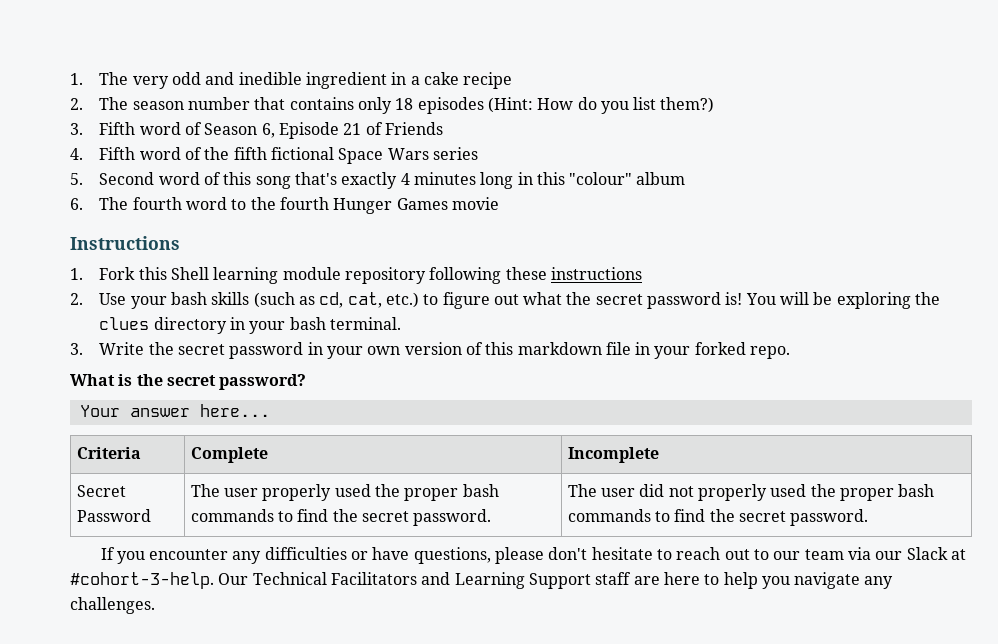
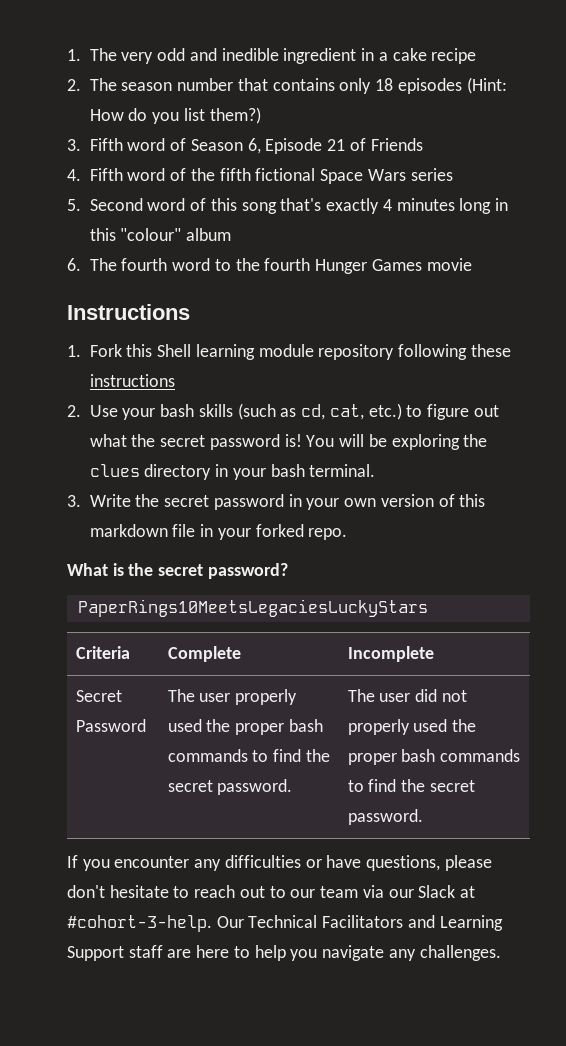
[79,404,270,417] Your answer here... -> [77,599,428,617] PaperRings10MeetsLegaciesLuckyStars

